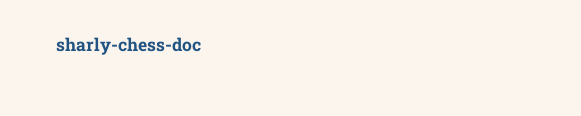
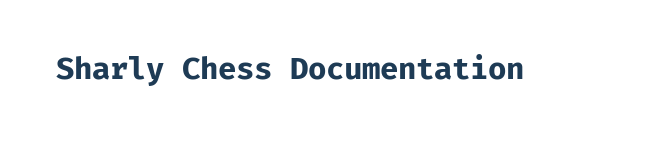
[56,37,201,55] sharly-chess-doc -> [56,54,524,86] Sharly Chess Documentation

